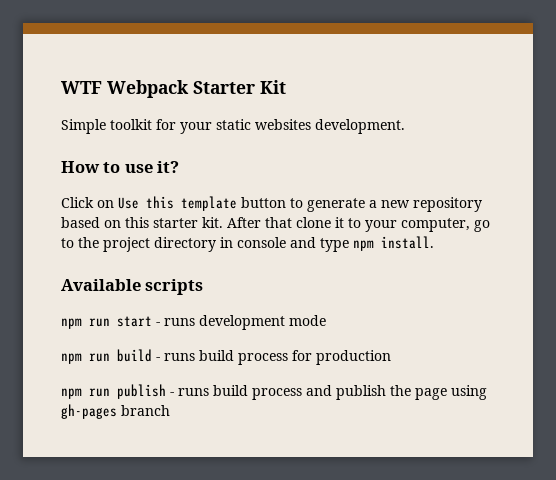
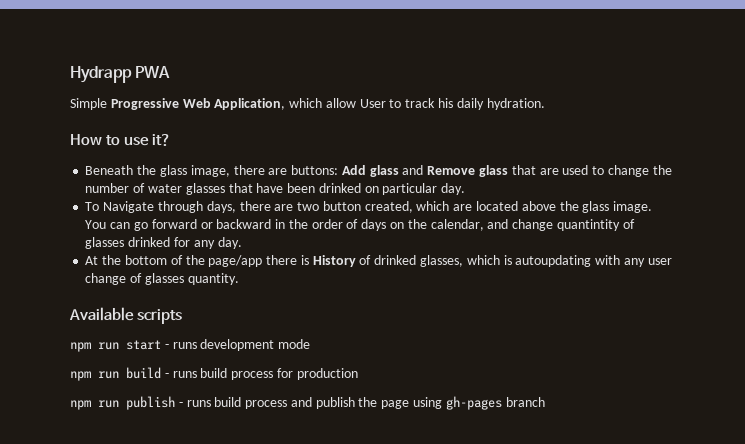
[61,80,286,98] [61,119,405,134] [61,161,180,173] [61,196,482,212] [61,217,490,232] [61,236,434,252] WTF Webpack Starter Kit // Simple toolkit for your static websites development. // How to use it? // Click on Use this template button to generate a new repository based on this starter kit. After that clone it to your computer, go to the project directory in console and type npm install. -> [70,66,171,83] [70,98,545,110] [70,134,171,146] [85,165,672,177] [85,183,466,195] [85,201,653,213] [85,219,635,231] [85,237,242,249] [85,255,672,267] [85,273,239,285] Hydrapp PWA // Simple Progressive Web Application, which allow User to track his daily hydration. // How to use it? // Beneath the glass image, there are buttons: Add glass and Remove glass that are used to change the number of water glasses that have been drinked on particular day. // To Navigate through days, there are two button created, which are located above the glass image. You can go forward or backward in the order of days on the calendar, and change quantintity of glasses drinked for any day. // At the bottom of the page/app there is History of drinked glasses, which is autoupdating with any user change of glasses quantity.

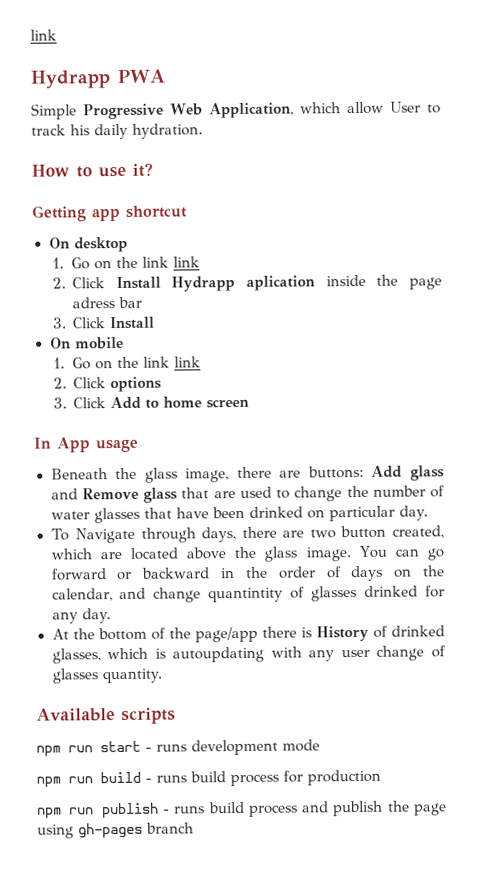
(70, 74) none -> [30,29,57,41] link //
(171, 140) none -> [31,205,188,222] [48,236,128,253] [51,256,201,270] [51,274,443,292] [72,296,143,309] [51,316,156,330] [49,336,124,350] [52,356,202,370] [52,376,163,393] [52,396,250,410] [33,437,139,453] // Getting app shortcut // On desktop // 1. Go on the link link // 2. Click Install Hydrapp aplication inside the page adress bar // 3. Click Install // On mobile // 1. Go on the link link // 2. Click options // 3. Click Add to home screen // In App usage

